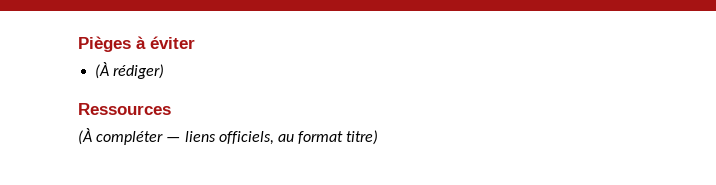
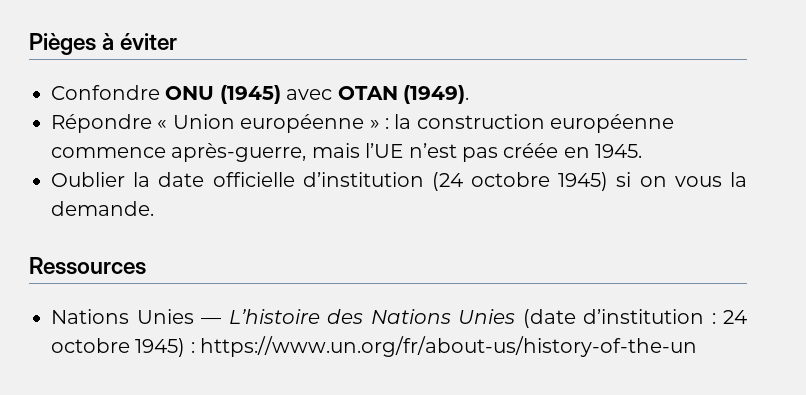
[95,62,165,79] [78,103,171,115] [78,128,379,145] (À rédiger) // Ressources // (À compléter — liens officiels, au format titre) -> [51,85,469,104] [51,114,675,133] [51,143,643,162] [51,172,747,191] [51,201,154,216] [29,257,146,275] [51,309,747,328] [51,336,698,357] Confondre ONU (1945) avec OTAN (1949). // Répondre « Union européenne » : la construction européenne commence après-guerre, mais l’UE n’est pas créée en 1945. // Oublier la date officielle d’institution (24 octobre 1945) si on vous la demande. // Ressources // Nations Unies — L’histoire des Nations Unies (date d’institution : 24 octobre 1945) : https://www.un.org/fr/about-us/history-of-the-un

